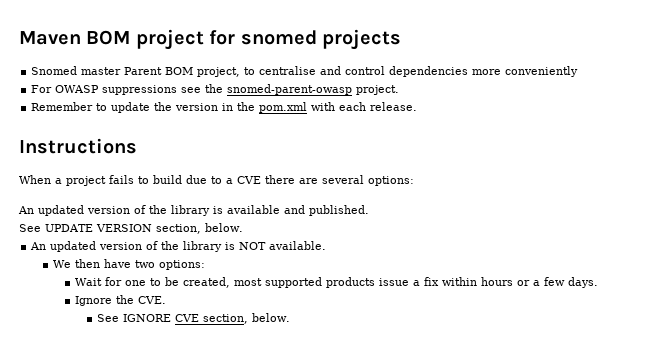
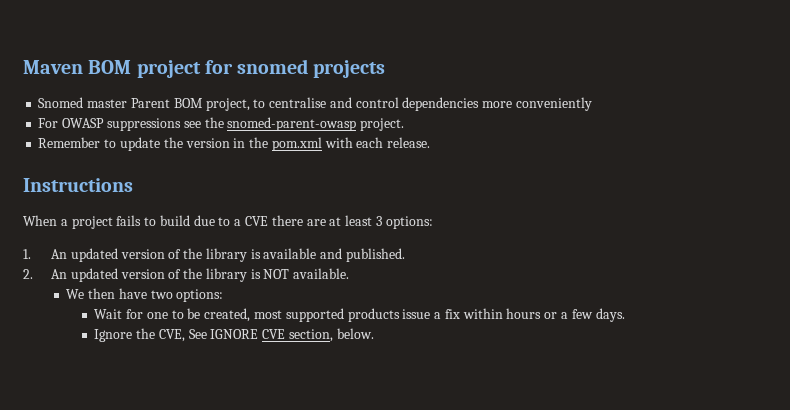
[322,175,414,186] several options: // -> [329,215,433,229] [23,249,31,259] at least 3 options: // 1.
[19,223,243,234] See UPDATE VERSION section, below. // -> [23,269,33,279] 2.
[137,296,166,304] CVE. // -> [158,329,185,342] CVE,

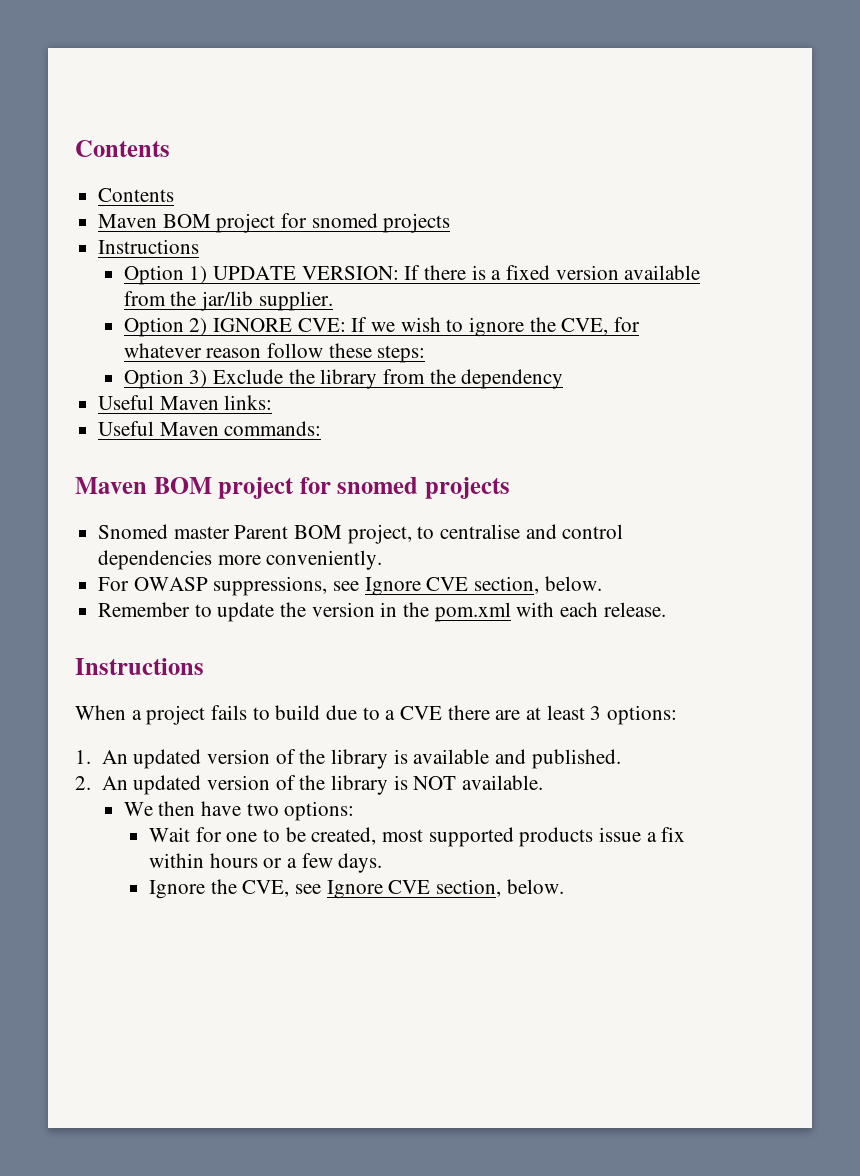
(23, 67) none -> [75,140,170,157] [98,188,175,202] [98,213,451,233] [98,239,200,254] [123,265,701,285] [123,291,333,311] [123,317,640,337] [123,343,426,363] [123,369,564,389] [98,395,273,410] [98,421,322,436] Contents // Contents // Maven BOM project for snomed projects // Instructions // Option 1) UPDATE VERSION: If there is a fixed version available from the jar/lib supplier. // Option 2) IGNORE CVE: If we wish to ignore the CVE, for whatever reason follow these steps: // Option 3) Exclude the library from the dependency // Useful Maven links: // Useful Maven commands: //
[515,97,592,111] conveniently -> [266,550,383,570] conveniently.
[106,117,405,131] suppressions see the snomed-parent-owasp project. -> [213,576,602,596] suppressions, see Ignore CVE section, below.
[188,329,259,339] See IGNORE -> [295,880,383,899] see Ignore

